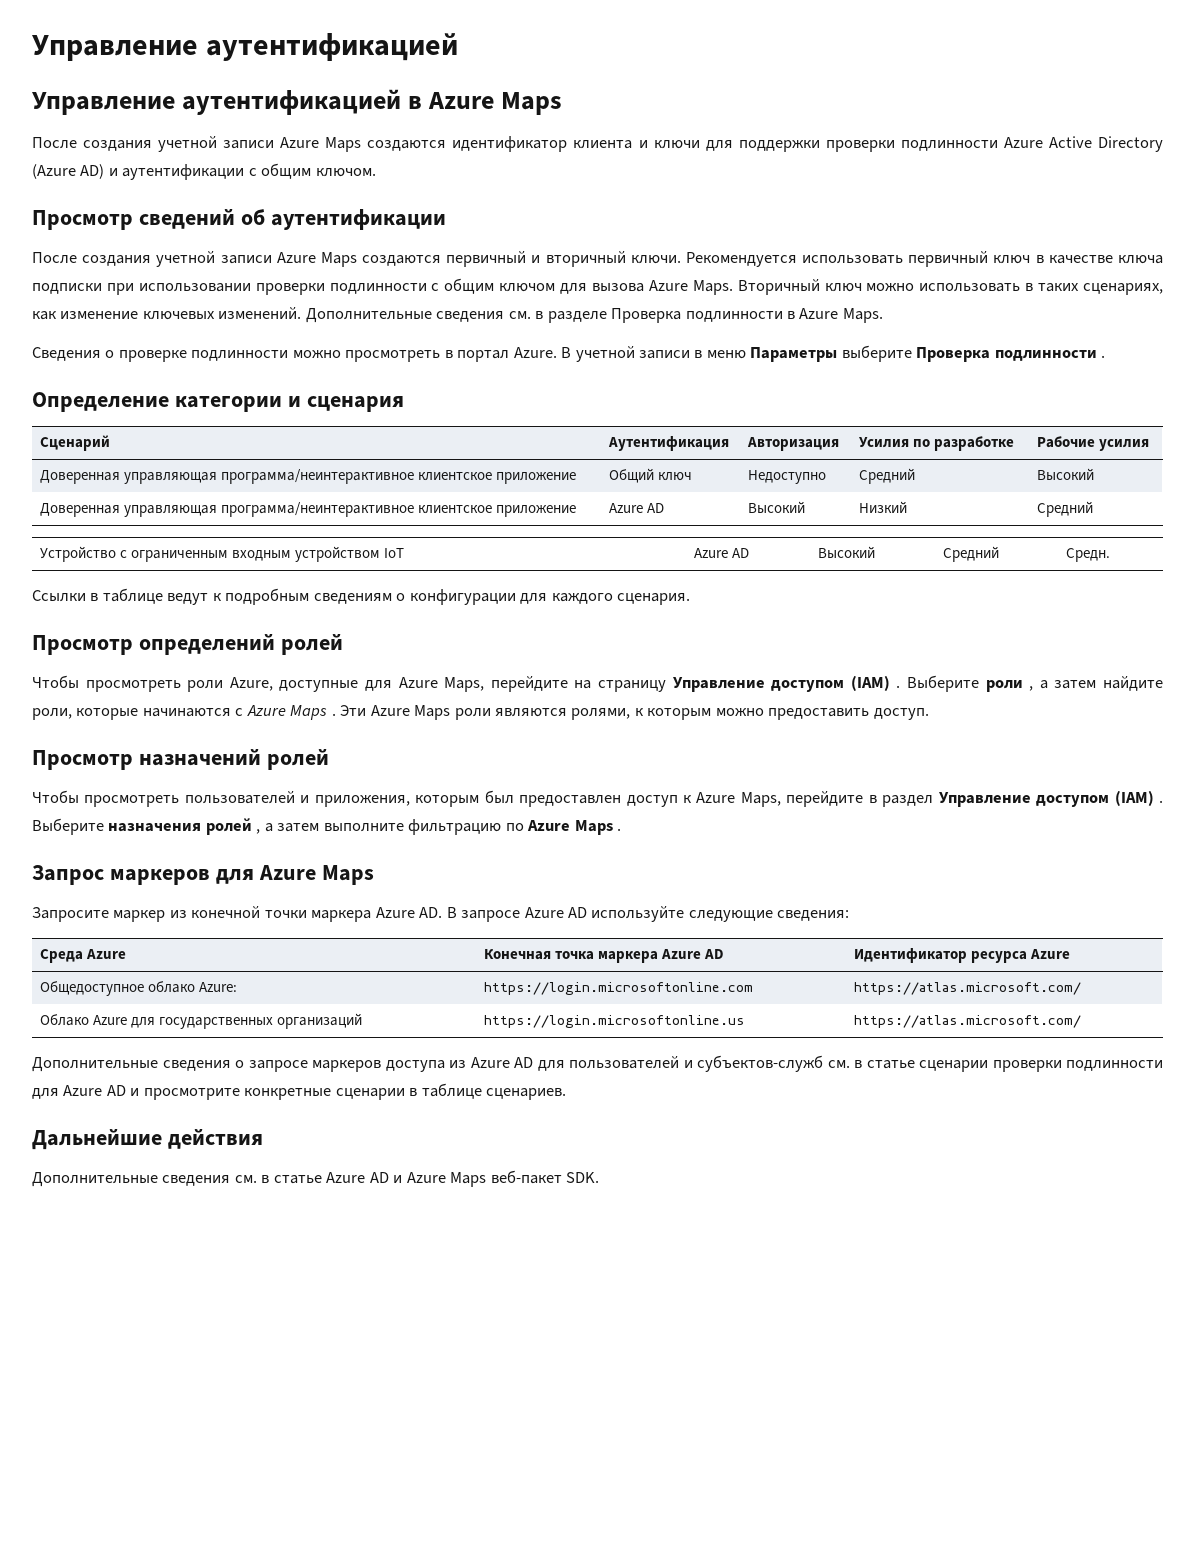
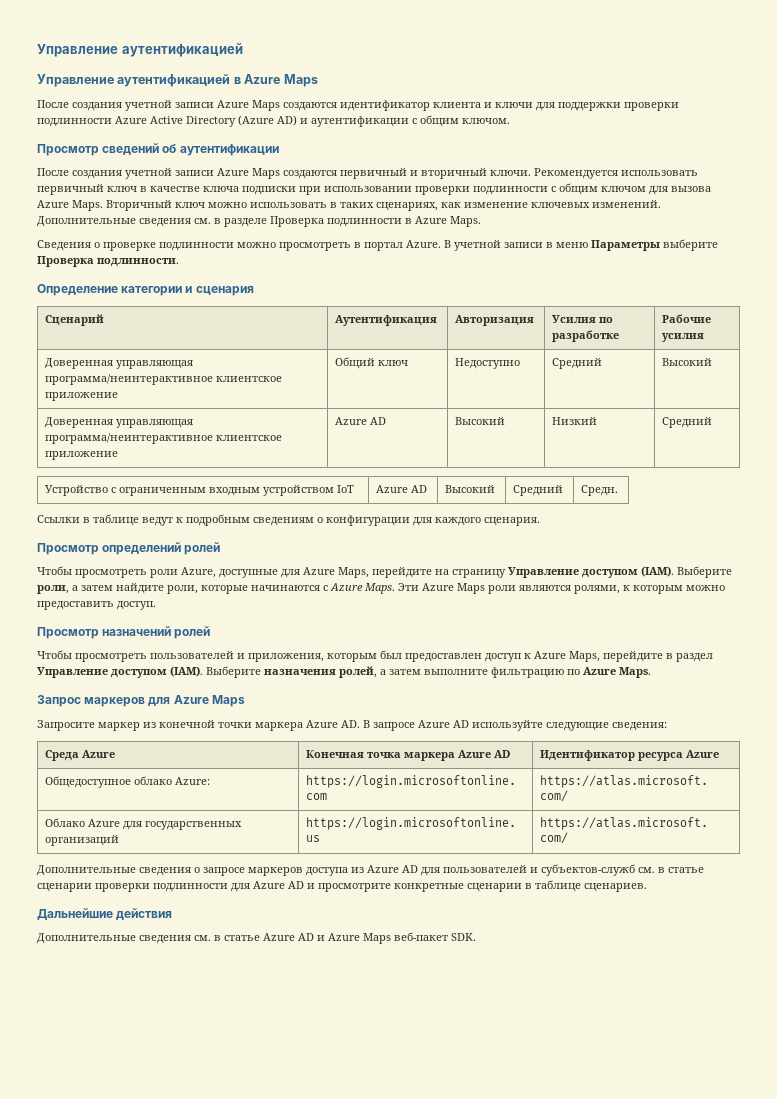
[994,350,1106,361] подлинности . -> [97,258,179,267] подлинности.
[850,675,1034,692] (IAM) . Выберите роли , -> [641,566,732,578] [37,585,69,594] (IAM). Выберите роли,
[290,705,336,720] Maps . -> [364,583,395,594] Maps.
[1114,790,1163,806] [32,818,261,835] (IAM) . Выберите назначения ролей , -> [170,666,377,678] (IAM). Выберите назначения ролей,
[574,820,622,835] Maps . -> [619,667,651,678] Maps.

